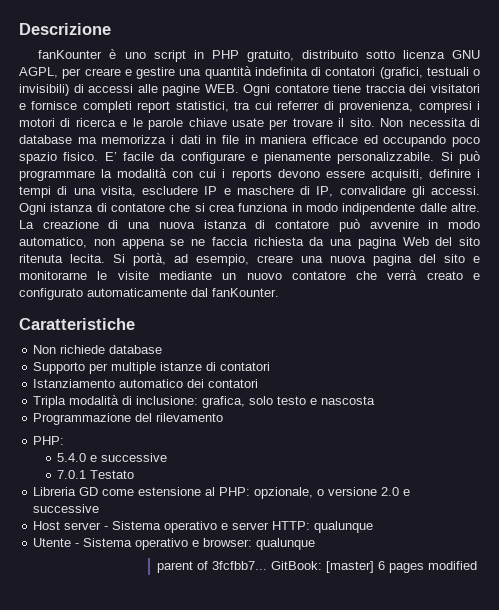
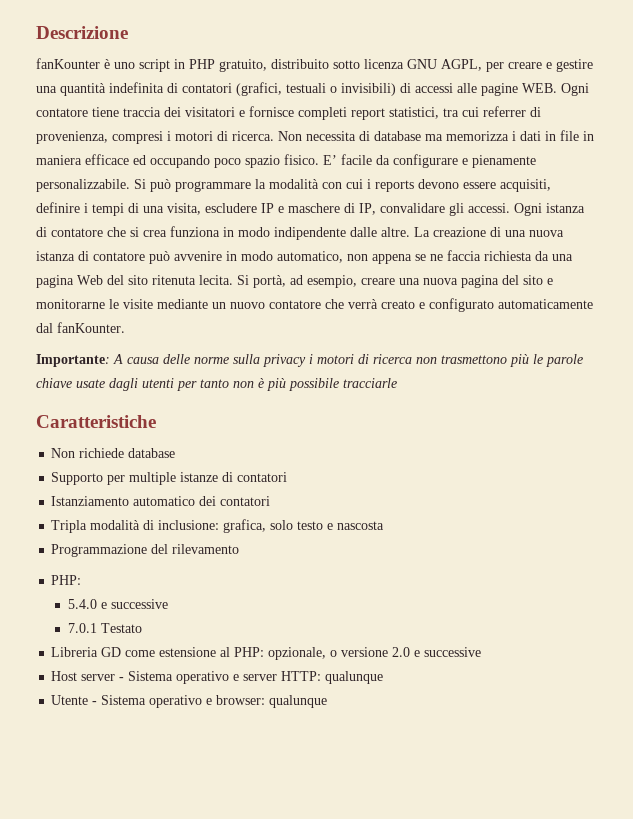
[75,118,375,130] ricerca e le parole chiave usate per trovare il sito. -> [232,131,274,141] ricerca.
(279, 292) none -> [36,354,583,367] [36,378,397,391] // Importante: A causa delle norme sulla privacy i motori di ricerca non trasmettono più le parole chiave usate dagli utenti per tanto non è più possibile tracciarle
[157,561,478,573] // parent of 3fcfbb7... GitBook: [master] 6 pages modified -> (328, 701) none

